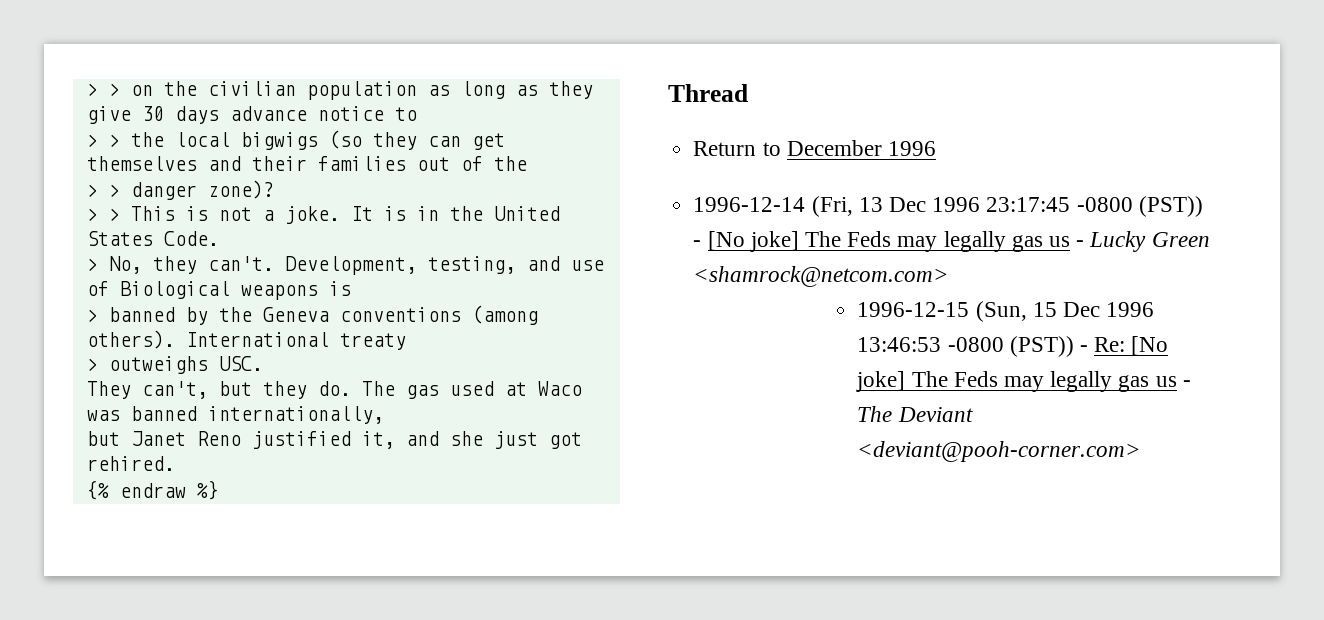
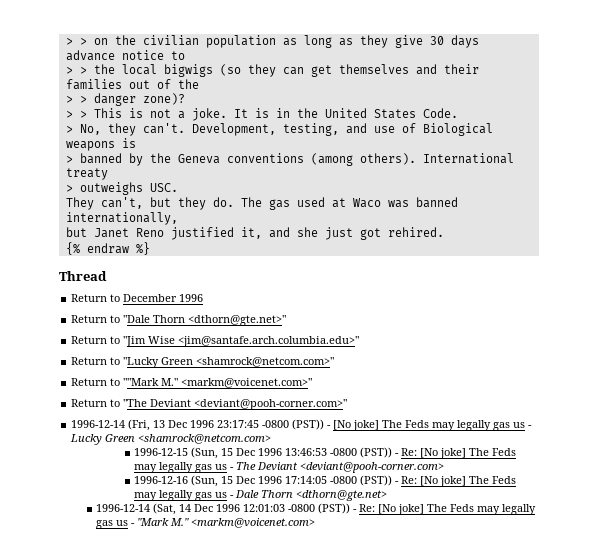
(936, 148) none -> [71,315,287,326] [71,336,360,347] [71,357,335,368] [71,378,313,388] [71,399,348,410] // Return to "Dale Thorn <dthorn@gte.net>" // Return to "Jim Wise <jim@santafe.arch.columbia.edu>" // Return to "Lucky Green <shamrock@netcom.com>" // Return to ""Mark M." <markm@voicenet.com>" // Return to "The Deviant <deviant@pooh-corner.com>"
(1142, 451) none -> [134,475,517,487] [134,490,388,501] [96,503,537,515] [96,518,316,529] // 1996-12-16 (Sun, 15 Dec 1996 17:14:05 -0800 (PST)) - Re: [No joke] The Feds may legally gas us - Dale Thorn <dthorn@gte.net> // 1996-12-14 (Sat, 14 Dec 1996 12:01:03 -0800 (PST)) - Re: [No joke] The Feds may legally gas us - "Mark M." <markm@voicenet.com>

